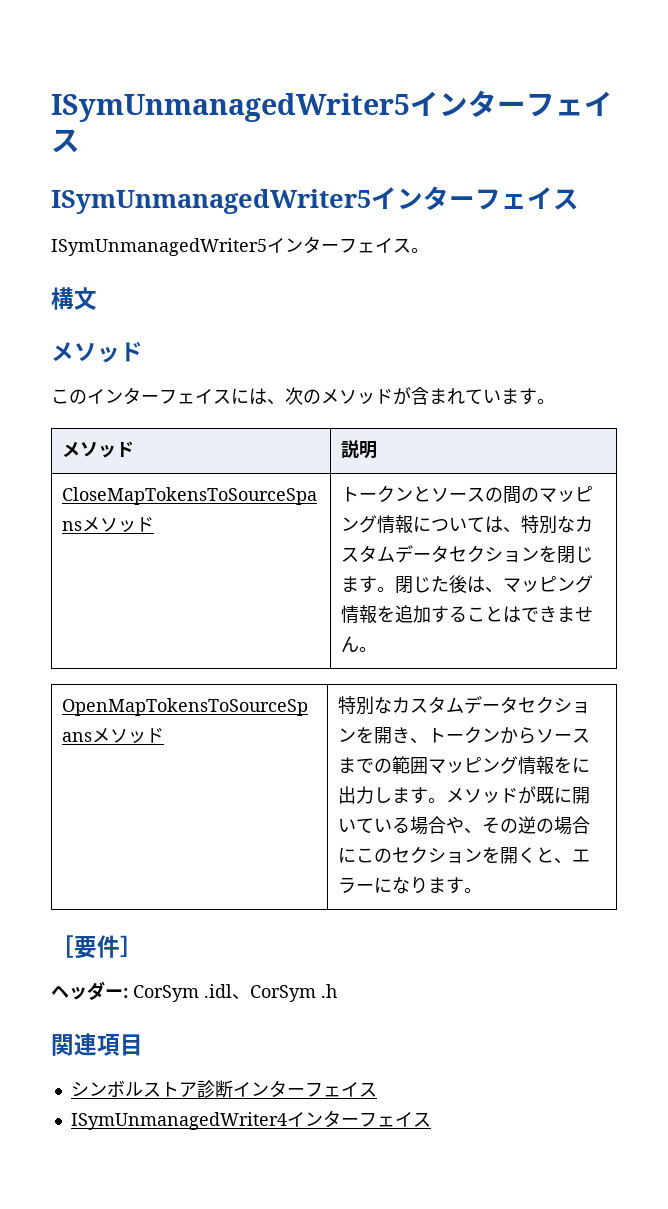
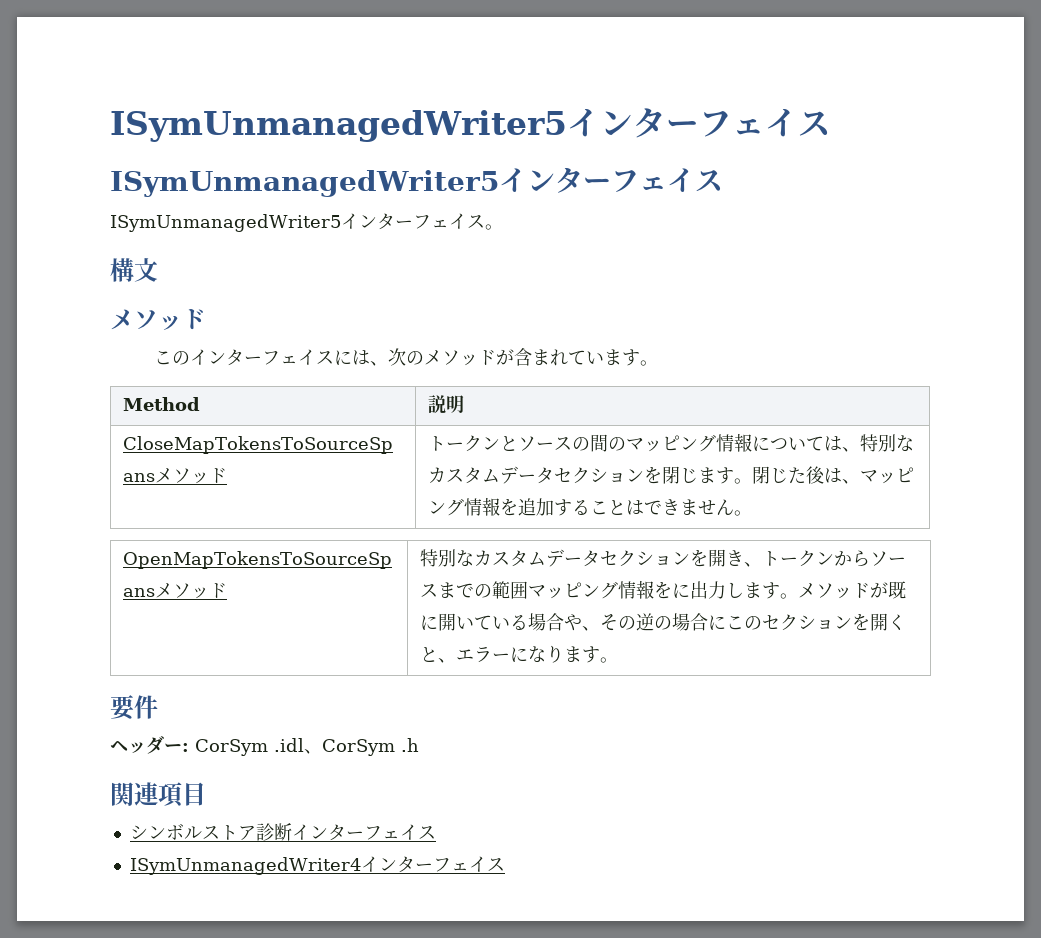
[62,441,135,458] メソッド -> [122,397,200,411] Method
[51,935,74,958] ［ -> (618, 660) none
[120,935,143,957] ］ -> (158, 707) none

